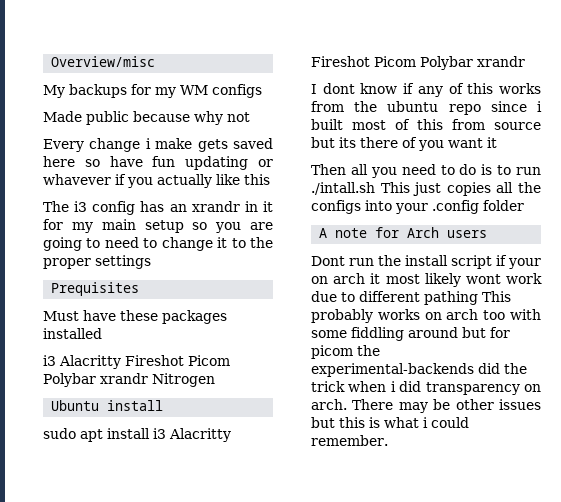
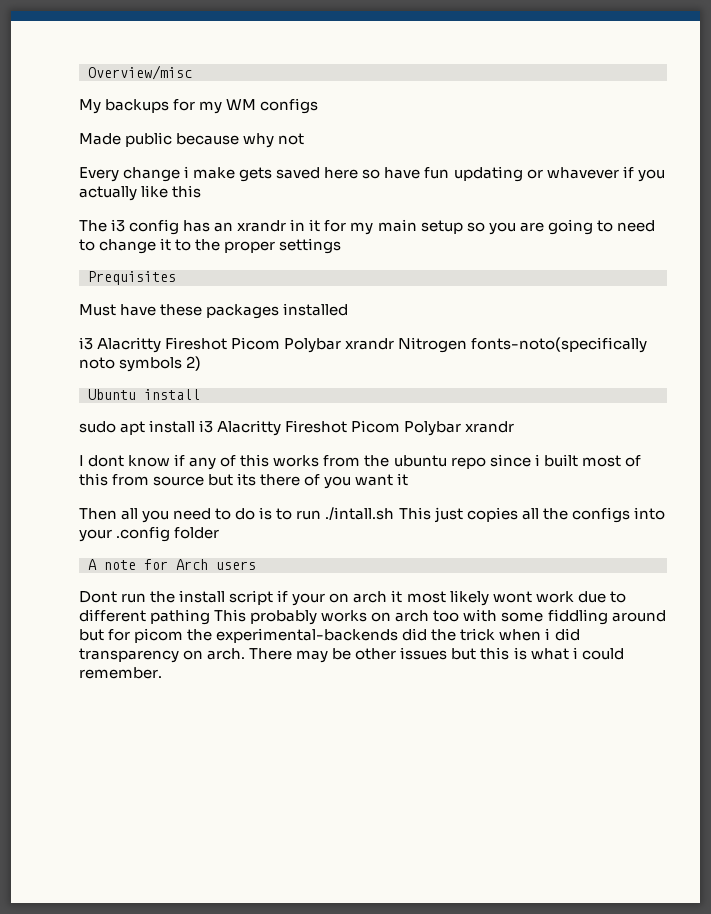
(215, 380) none -> [471,337,648,353] [79,356,202,372] fonts-noto(specifically noto symbols 2)

